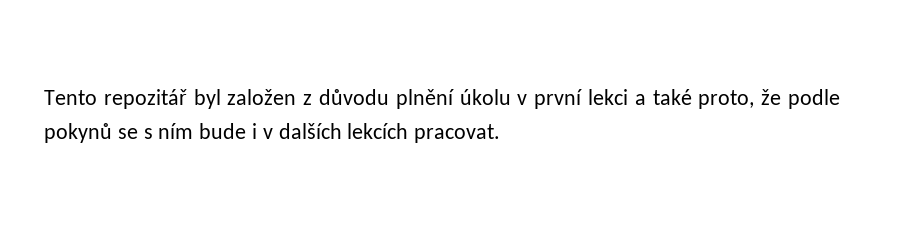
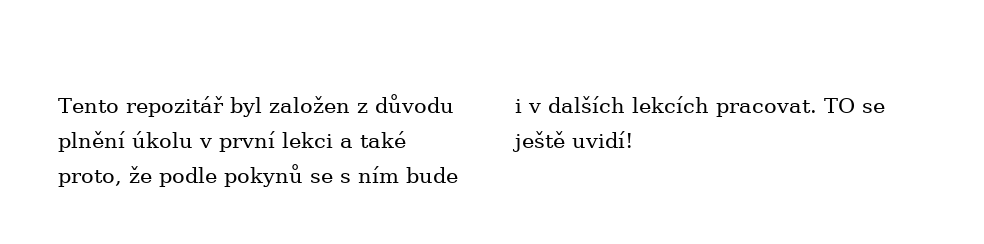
(501, 133) none -> [824,98,885,113] [512,131,633,152] TO se ještě uvidí!

